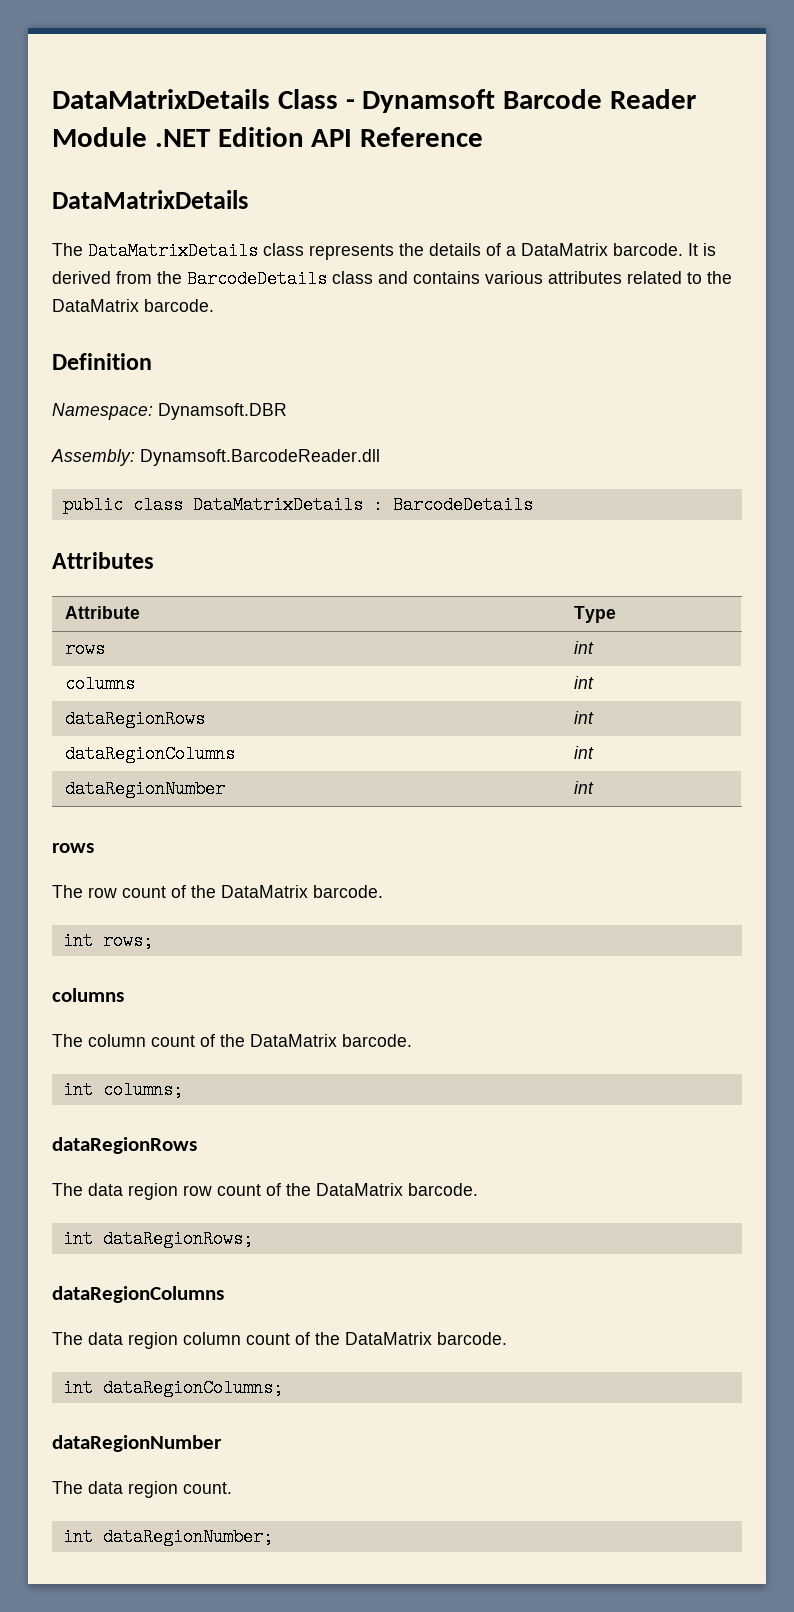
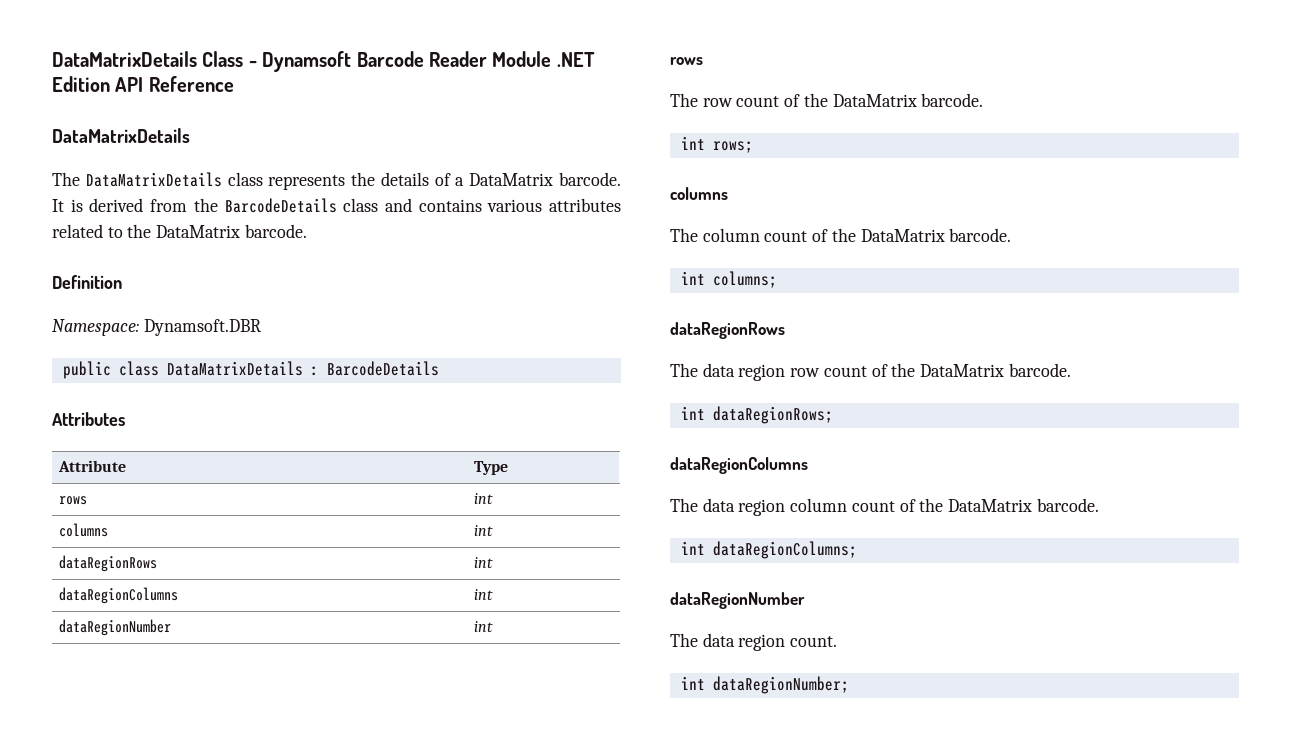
[51,449,380,466] // Assembly: Dynamsoft.BarcodeReader.dll -> (261, 327) none

